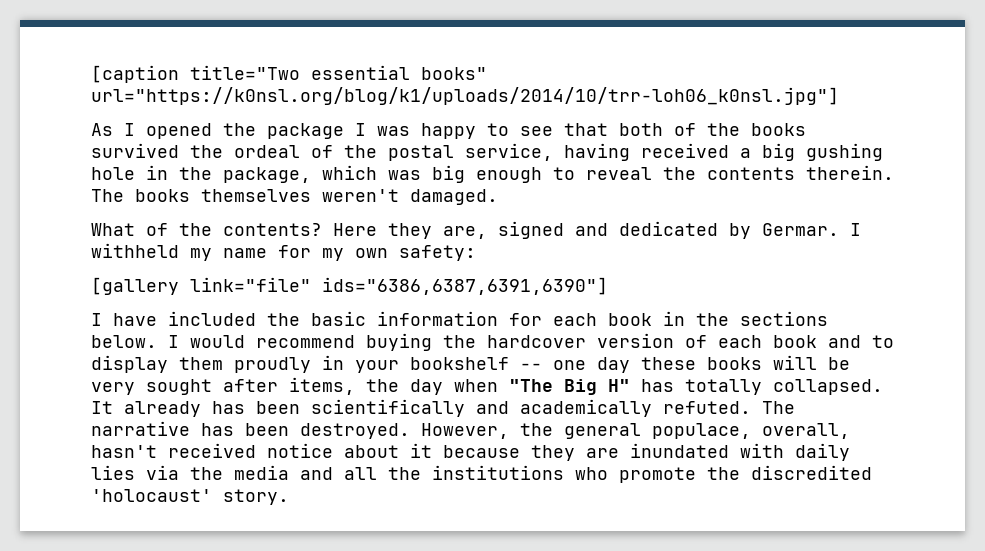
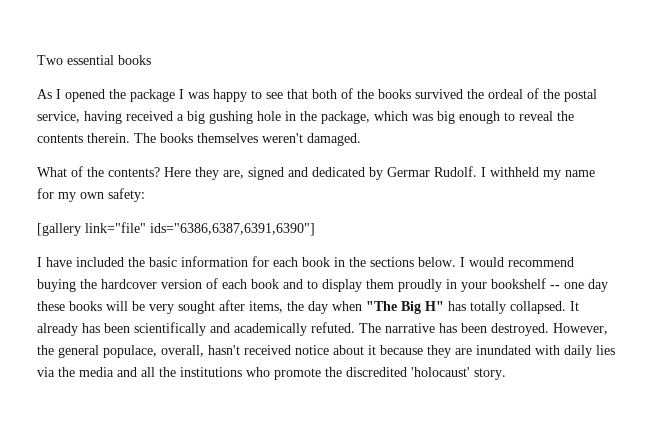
[91,65,487,83] [91,87,839,105] [caption title="Two essential books" url="https://k0nsl.org/blog/k1/uploads/2014/10/trr-loh06_k0nsl.jpg"] -> [37,55,151,65] Two essential books
[762,223,839,236] Germar. -> [387,166,477,177] Germar Rudolf.

